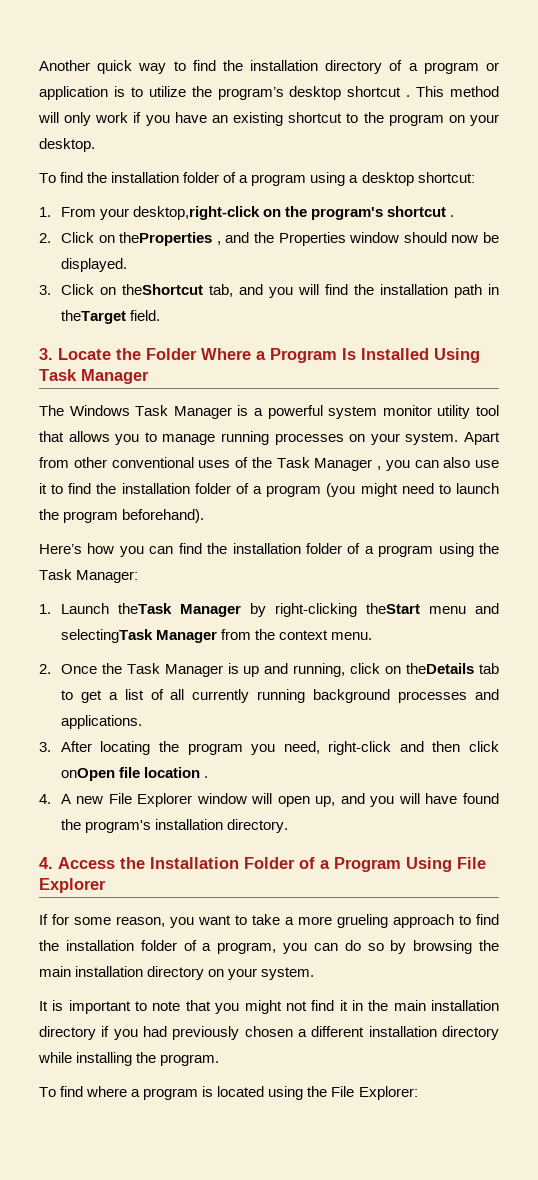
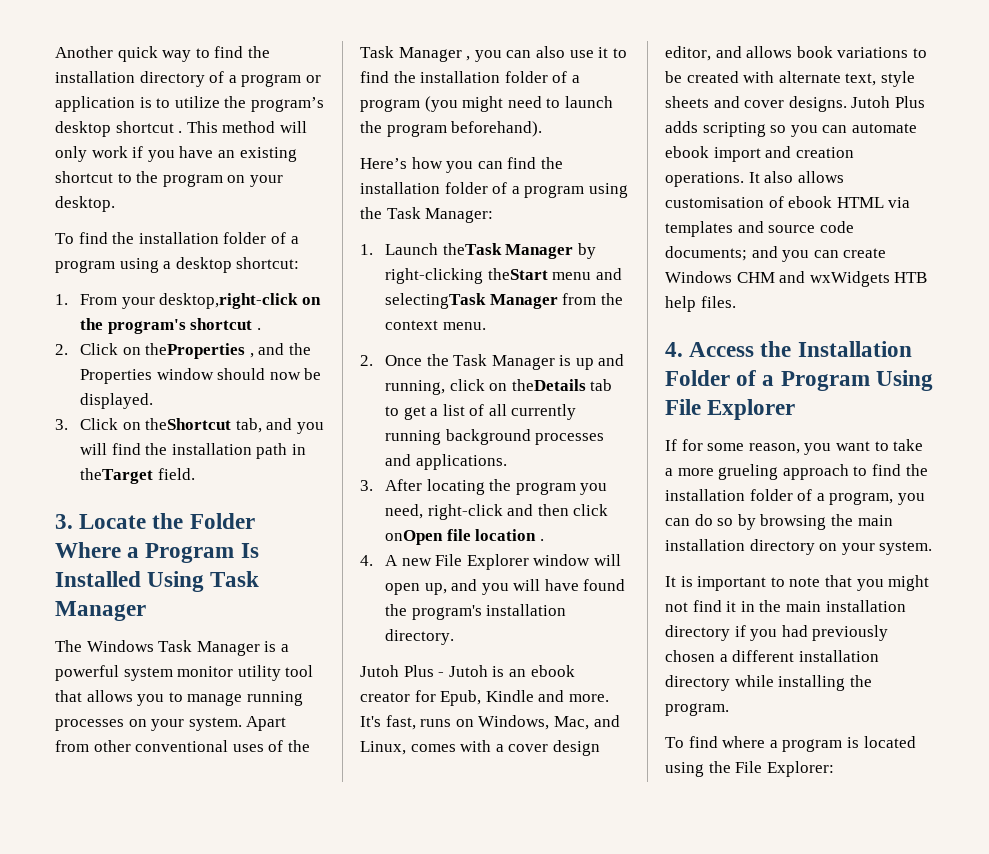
(289, 826) none -> [360,665,575,677] [360,690,609,706] [360,715,620,730] [360,740,600,756] [665,46,927,61] [665,71,915,87] [665,96,925,112] [665,121,917,137] [665,146,854,162] [665,171,844,187] [665,196,911,208] [665,221,854,237] [665,246,887,262] [665,271,928,287] [665,296,736,312] // Jutoh Plus - Jutoh is an ebook creator for Epub, Kindle and more. It's fast, runs on Windows, Mac, and Linux, comes with a cover design editor, and allows book variations to be created with alternate text, style sheets and cover designs. Jutoh Plus adds scripting so you can automate ebook import and creation operations. It also allows customisation of ebook HTML via templates and source code documents; and you can create Windows CHM and wxWidgets HTB help files.

